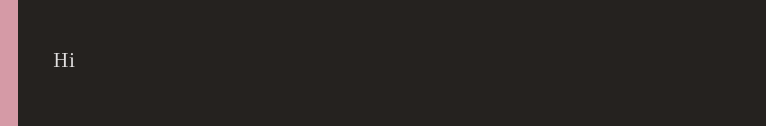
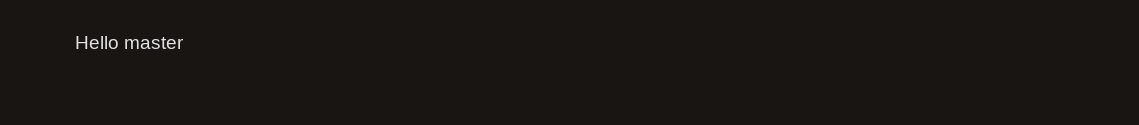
[53,53,75,67] Hi -> [75,36,185,49] Hello master

